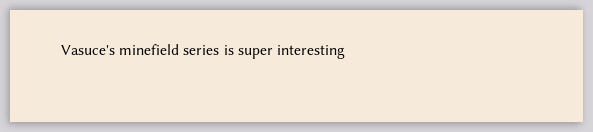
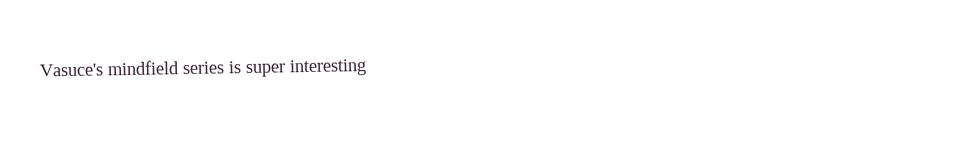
[119,44,180,55] minefield -> [107,60,179,76] mindfield

